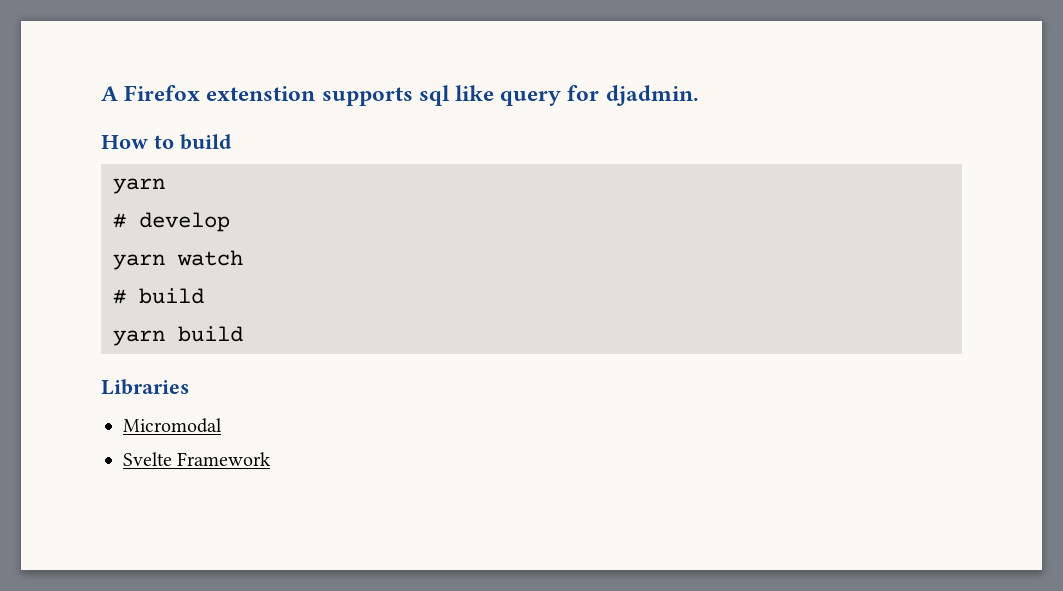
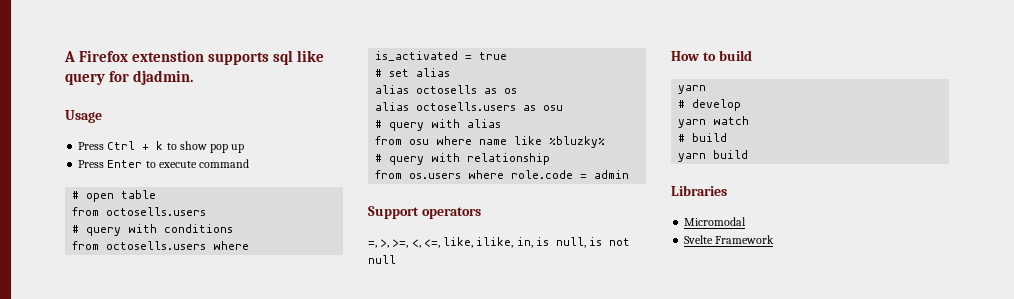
(699, 95) none -> [65,110,102,123] [78,141,245,153] [78,159,250,168] [72,190,157,202] [72,207,207,216] [72,224,234,236] [72,241,250,250] [375,51,508,61] [375,68,451,77] [375,85,518,94] [375,102,564,111] [375,119,502,131] [375,136,606,148] [375,153,551,165] [375,170,630,179] [368,206,481,219] [368,237,631,248] [368,255,396,264] // Usage // Press Ctrl + k to show pop up // Press Enter to execute command // # open table // from octosells.users // # query with conditions // from octosells.users where is_activated = true // # set alias // alias octosells as os // alias octosells.users as osu // # query with alias // from osu where name like %bluzky% // # query with relationship // from os.users where role.code = admin // Support operators // =, >, >=, <, <=, like, ilike, in, is null, is not null

